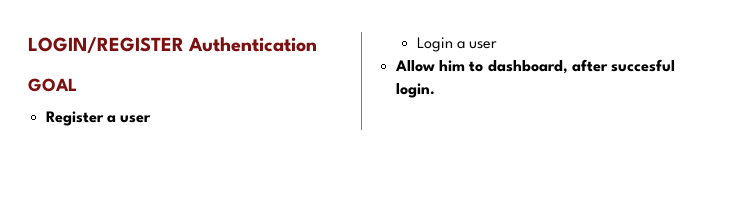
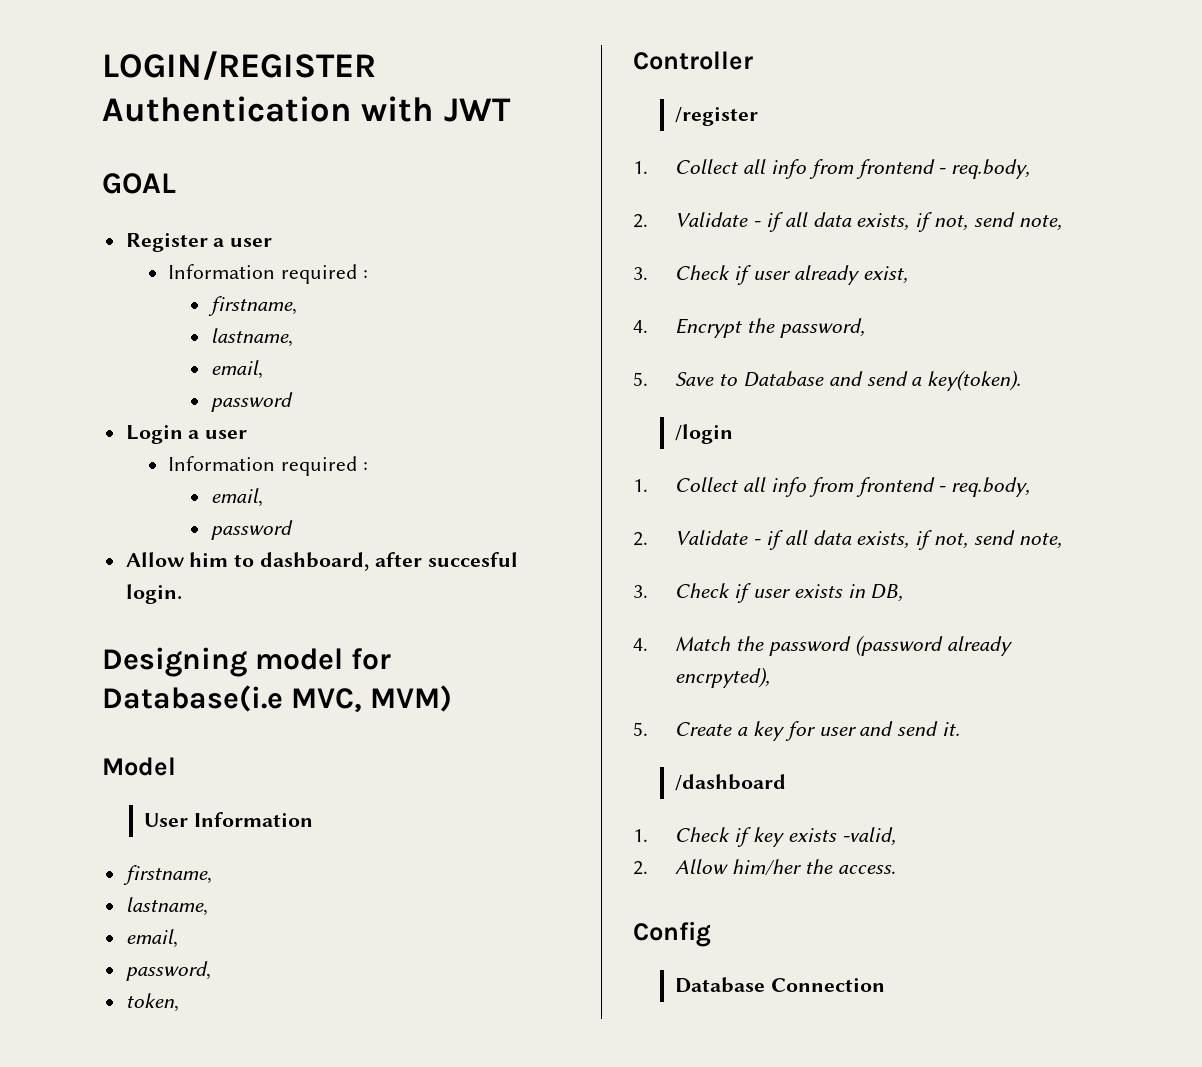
(318, 44) none -> [361,96,511,122] with JWT
[416,37,498,52] Login a user -> [168,264,368,284] [207,296,297,316] [210,328,293,347] [210,360,263,379] [210,392,293,412] [125,425,248,444] [168,456,368,476] [210,488,263,507] [210,520,293,540] Information required : // firstname, // lastname, // email, // password // Login a user // Information required : // email, // password
(435, 90) none -> [102,647,392,677] [102,685,453,713] [102,757,176,776] [144,812,314,827] [122,865,212,885] [125,897,208,916] [125,929,178,948] [125,961,211,981] [125,993,179,1012] [633,51,753,70] [675,107,759,126] [633,159,1031,179] [633,212,1062,232] [633,265,908,285] [633,318,866,338] [633,370,1022,391] [675,424,734,444] [633,477,1031,497] [633,530,1062,550] [633,583,904,603] [633,635,1013,656] [675,667,771,688] [633,721,961,741] [675,774,787,791] [633,827,896,847] [633,859,896,876] [633,921,711,947] [675,977,886,993] // Designing model for Database(i.e MVC, MVM) // Model // User Information // firstname, // lastname, // email, // password, // token, // Controller // /register // 1. Collect all info from frontend - req.body, // 2. Validate - if all data exists, if not, send note, // 3. Check if user already exist, // 4. Encrypt the password, // 5. Save to Database and send a key(token). // /login // 1. Collect all info from frontend - req.body, // 2. Validate - if all data exists, if not, send note, // 3. Check if user exists in DB, // 4. Match the password (password already encrpyted), // 5. Create a key for user and send it. // /dashboard // 1. Check if key exists -valid, // 2. Allow him/her the access. // Config // Database Connection

